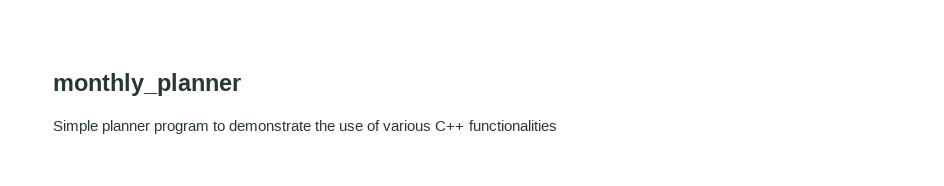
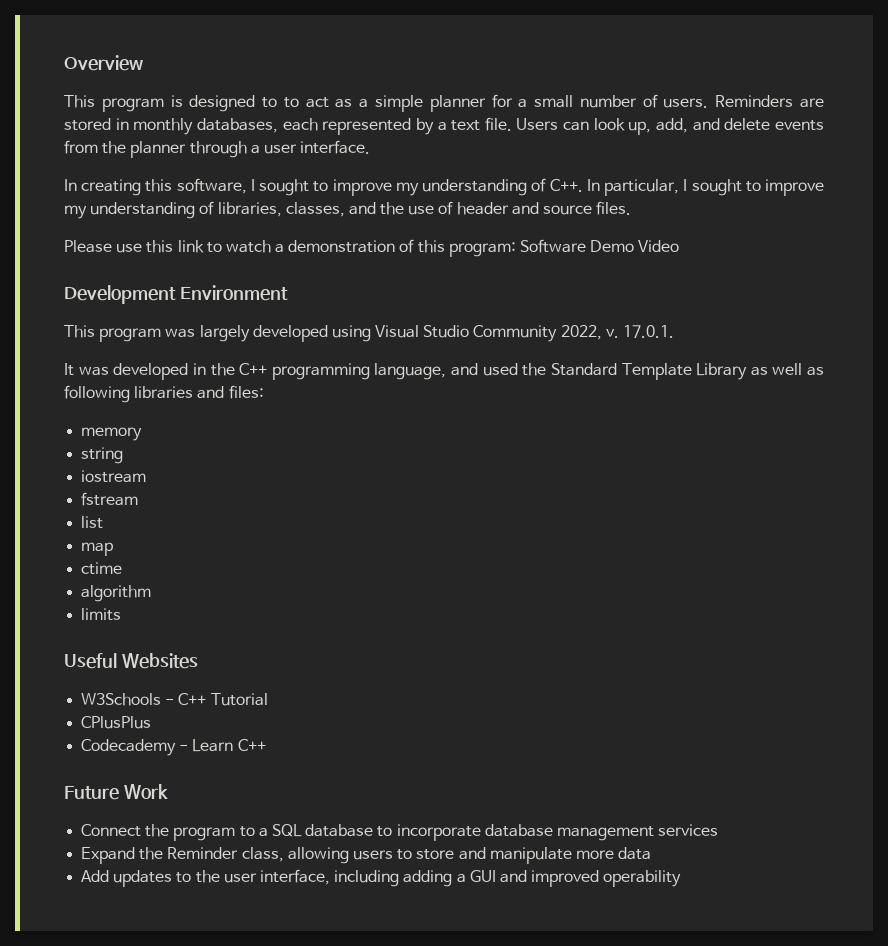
[53,73,241,96] [53,120,557,134] monthly_planner // Simple planner program to demonstrate the use of various C++ functionalities -> [64,55,143,71] [64,94,825,112] [64,117,824,135] [64,140,371,158] [64,178,825,196] [64,201,632,219] [64,239,680,257] [64,285,288,304] [64,325,675,342] [64,363,824,380] [64,385,264,403] [81,427,143,441] [81,447,124,464] [81,470,147,483] [81,492,139,506] [81,516,104,529] [81,542,114,556] [81,562,123,575] [81,585,152,602] [81,608,122,621] [64,653,198,669] [81,693,268,706] [81,716,152,729] [81,739,266,756] [64,784,168,800] [81,824,719,841] [81,847,652,864] [81,869,682,887] Overview // This program is designed to to act as a simple planner for a small number of users. Reminders are stored in monthly databases, each represented by a text file. Users can look up, add, and delete events from the planner through a user interface. // In creating this software, I sought to improve my understanding of C++. In particular, I sought to improve my understanding of libraries, classes, and the use of header and source files. // Please use this link to watch a demonstration of this program: Software Demo Video // Development Environment // This program was largely developed using Visual Studio Community 2022, v. 17.0.1. // It was developed in the C++ programming language, and used the Standard Template Library as well as following libraries and files: // memory // string // iostream // fstream // list // map // ctime // algorithm // limits // Useful Websites // W3Schools - C++ Tutorial // CPlusPlus // Codecademy - Learn C++ // Future Work // Connect the program to a SQL database to incorporate database management services // Expand the Reminder class, allowing users to store and manipulate more data // Add updates to the user interface, including adding a GUI and improved operability

